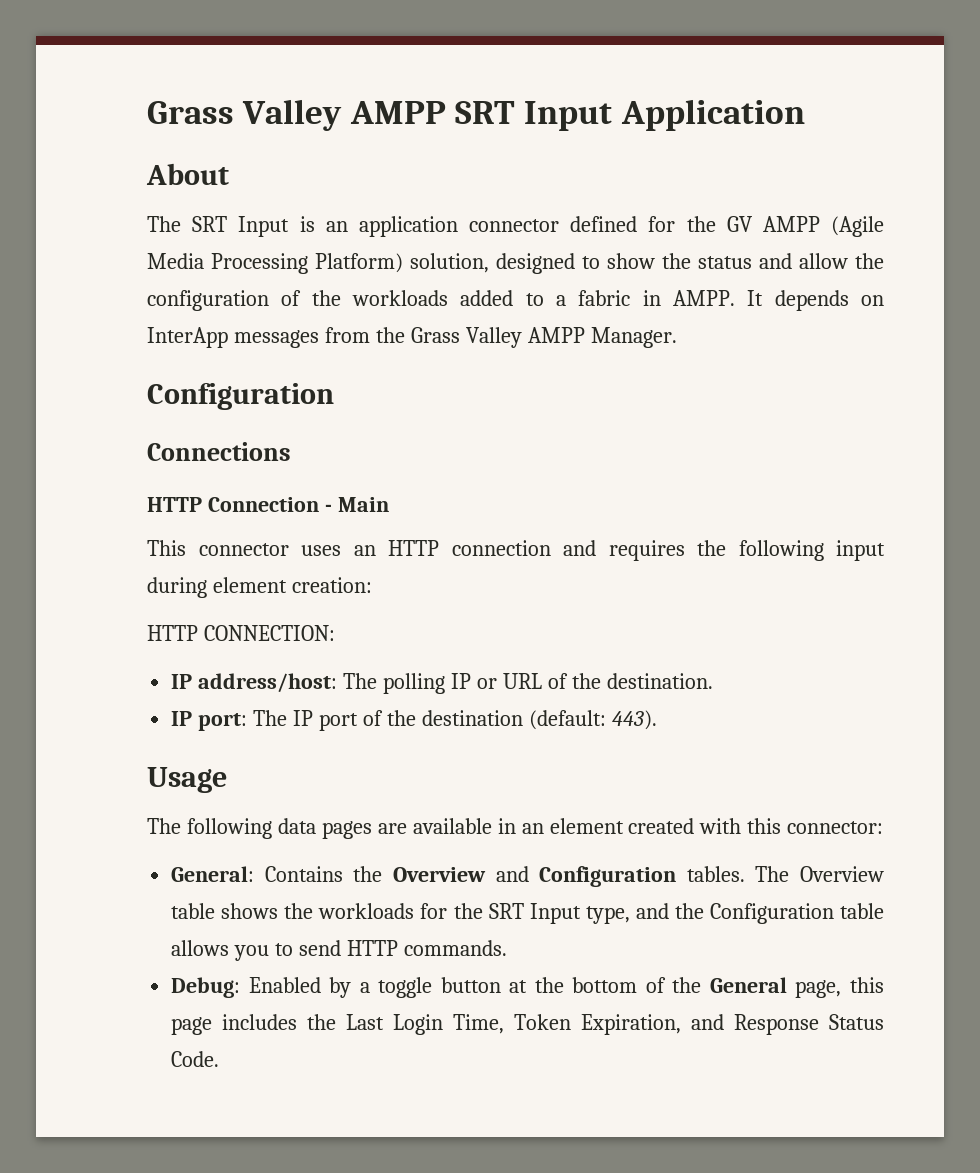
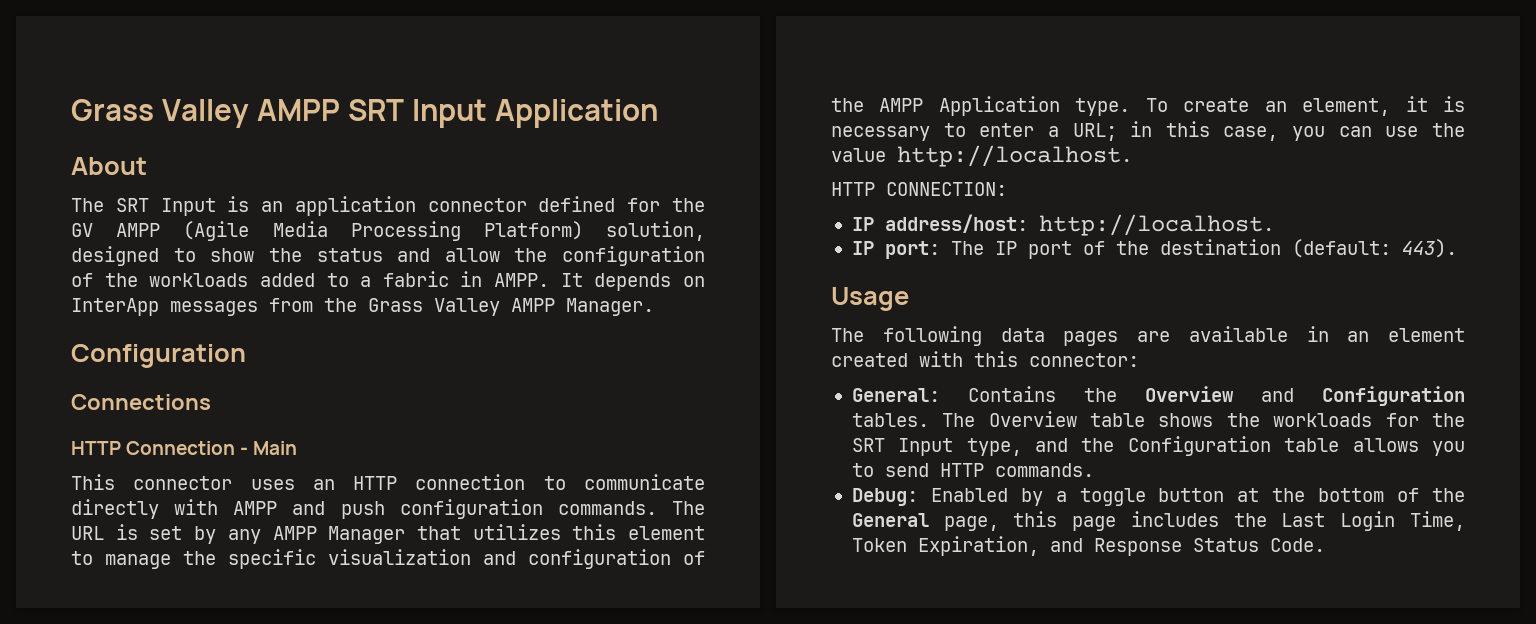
[563,540,885,561] [147,577,372,598] [147,625,335,641] [171,673,713,694] and requires the following input during element creation: // HTTP CONNECTION: // IP address/host: The polling IP or URL of the destination. -> [543,474,705,490] [71,499,705,519] [71,524,705,544] [71,549,705,569] [831,96,1465,116] [831,121,1465,141] [831,145,1132,167] [831,182,1007,196] [851,214,1274,236] to communicate directly with AMPP and push configuration commands. The URL is set by any AMPP Manager that utilizes this element to manage the specific visualization and configuration of the AMPP Application type. To create an element, it is necessary to enter a URL; in this case, you can use the value http://localhost. // HTTP CONNECTION: // IP address/host: http://localhost.

